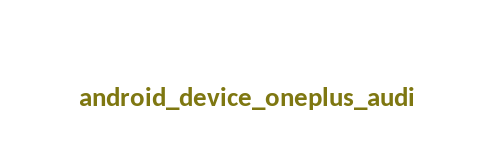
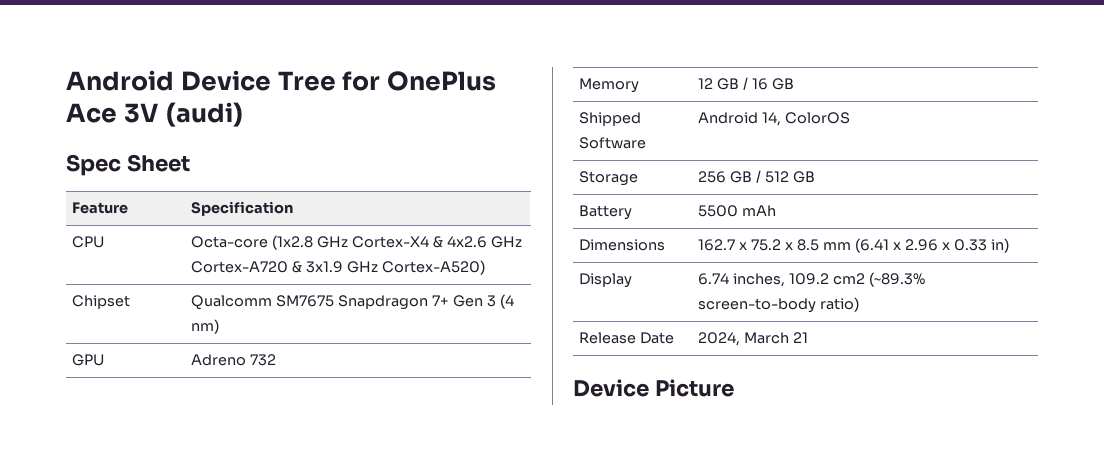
[79,87,415,110] android_device_oneplus_audi -> [66,70,496,91] [66,102,243,127] [66,154,190,176] [72,202,129,214] [191,201,294,216] [72,236,105,248] [191,235,522,250] [191,260,486,275] [72,295,131,309] [191,294,514,310] [191,319,220,334] [72,354,105,366] [191,354,277,366] [579,78,640,93] [698,77,795,90] [579,112,642,126] [579,137,647,149] [698,112,851,126] [579,171,639,186] [698,170,816,183] [579,205,633,220] [698,205,777,217] [579,239,666,251] [698,238,1009,253] [579,273,633,288] [698,272,926,287] [698,297,860,313] [579,332,675,344] [698,332,809,346] [573,379,734,397] Android Device Tree for OnePlus Ace 3V (audi) // Spec Sheet // Feature | Specification // CPU | Octa-core (1x2.8 GHz Cortex-X4 & 4x2.6 GHz Cortex-A720 & 3x1.9 GHz Cortex-A520) // Chipset | Qualcomm SM7675 Snapdragon 7+ Gen 3 (4 nm) // GPU | Adreno 732 // Memory | 12 GB / 16 GB // Shipped Software | Android 14, ColorOS // Storage | 256 GB / 512 GB // Battery | 5500 mAh // Dimensions | 162.7 x 75.2 x 8.5 mm (6.41 x 2.96 x 0.33 in) // Display | 6.74 inches, 109.2 cm2 (~89.3% screen-to-body ratio) // Release Date | 2024, March 21 // Device Picture

